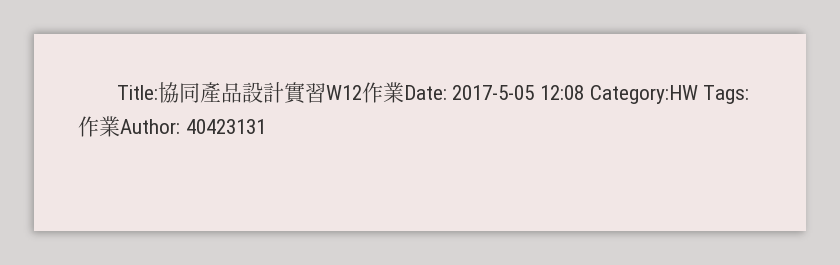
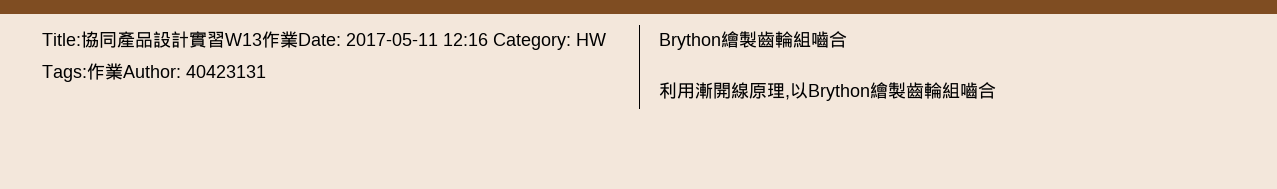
[325,85,362,100] W12 -> [225,33,262,46] W13
[452,85,698,104] 2017-5-05 12:08 Category:HW -> [346,33,606,50] 2017-05-11 12:16 Category: HW
(266, 126) none -> [659,31,847,50] [659,82,996,101] // Brython繪製齒輪組嚙合 // 利用漸開線原理,以Brython繪製齒輪組嚙合

